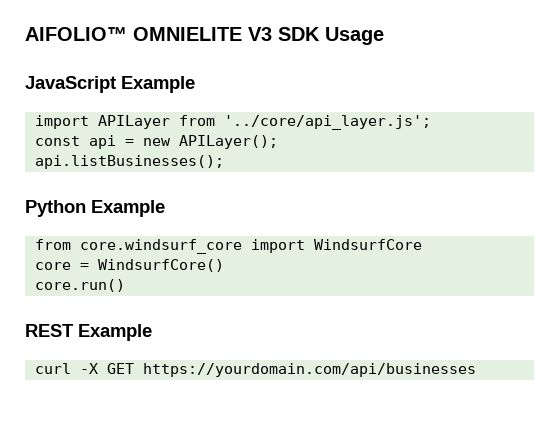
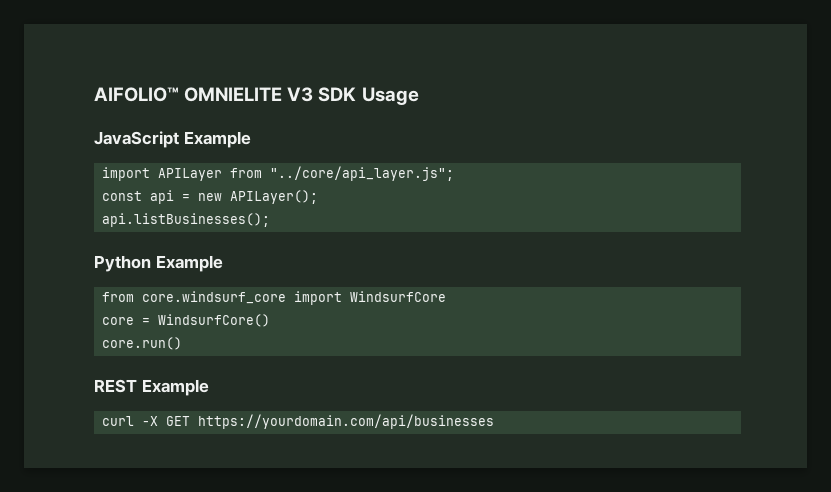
[223,115,431,130] '../core/api_layer.js'; -> [270,166,455,181] "../core/api_layer.js";

